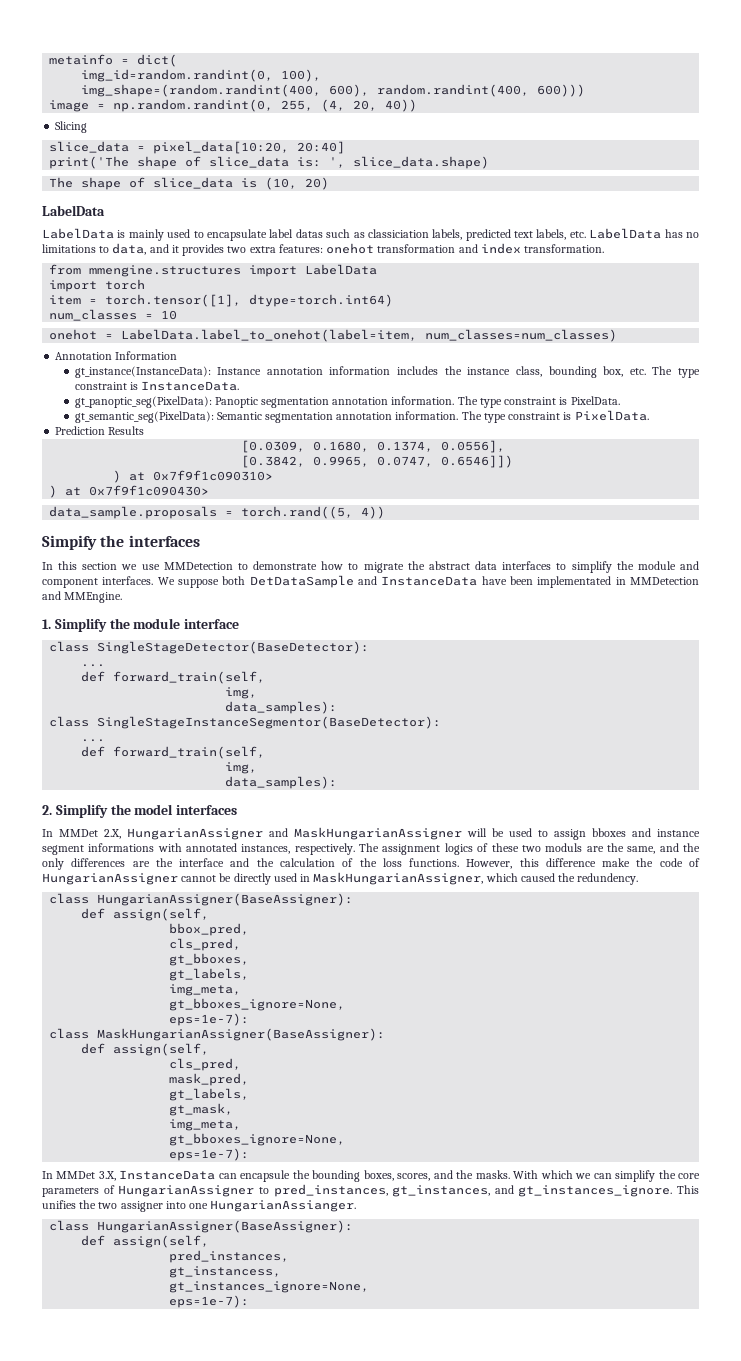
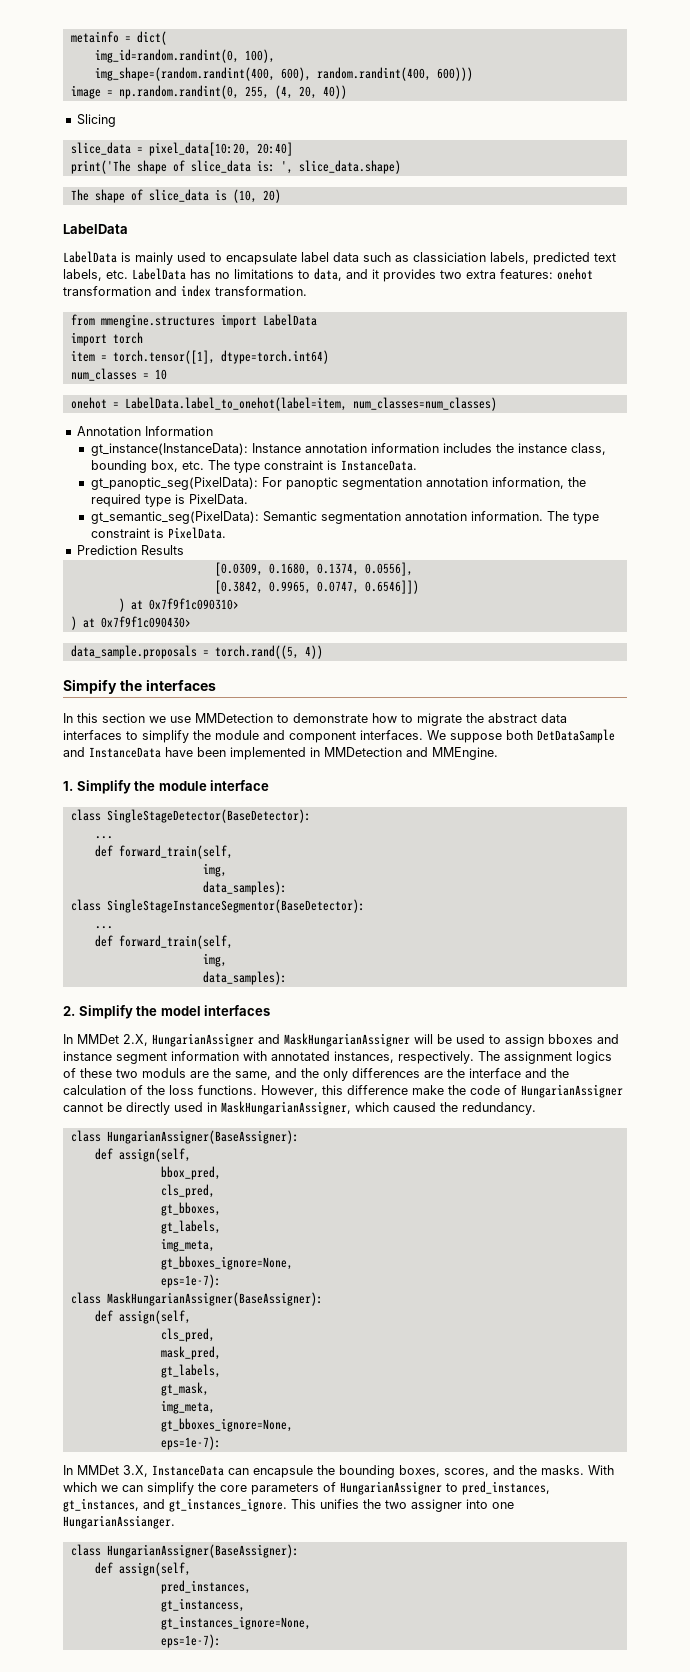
[295,229,323,238] datas -> [333,252,359,262] data
[214,396,557,408] Panoptic segmentation annotation information. The type constraint -> [261,477,586,490] [90,494,171,507] For panoptic segmentation annotation information, the required type
[537,576,612,588] implementated -> [230,747,306,760] implemented
[88,843,155,852] informations -> [171,1051,239,1061] information
[577,873,639,885] redundency. -> [462,1102,536,1115] redundancy.

